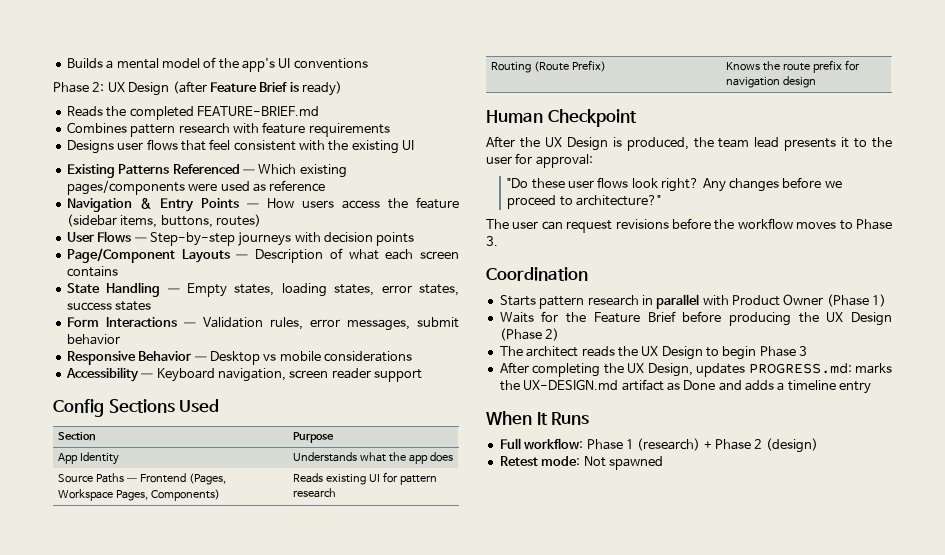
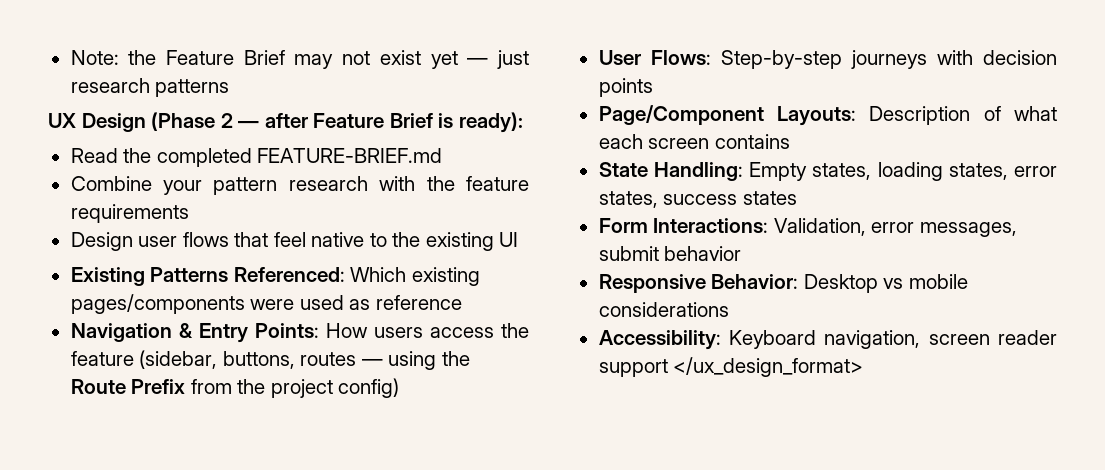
[66,57,368,72] [53,81,207,96] Builds a mental model of the app's UI conventions // Phase 2: UX Design (after -> [70,50,529,69] [70,78,230,97] [48,112,308,132] Note: the Feature Brief may not exist yet — just research patterns // UX Design (Phase 2 — after
[302,81,342,96] [66,106,103,117] ready) // Reads -> [458,112,523,133] [70,148,118,163] ready): // Read
[66,122,127,133] Combines -> [70,176,202,195] Combine your
(259, 128) none -> [426,176,455,191] the
[66,140,114,154] Designs -> [70,232,133,251] Design
[233,140,325,151] consistent with -> [311,232,387,247] native to
[172,164,255,174] Referenced — -> [233,267,345,282] Referenced:
[200,198,259,208] Points — -> [254,323,319,338] Points:
[66,214,261,228] (sidebar items, buttons, routes) -> [139,350,470,370] [70,378,400,398] (sidebar, buttons, routes — using the Route Prefix from the project config)
[97,231,147,243] Flows — -> [650,50,711,65] Flows:
[181,249,249,263] Layouts — -> [776,106,856,126] Layouts:
[106,282,180,297] Handling — -> [653,162,743,181] Handling:
[105,317,303,330] Interactions — Validation rules, -> [653,218,866,236] Interactions: Validation,
[138,351,207,361] Behavior — -> [711,274,799,289] Behavior:
[65,367,154,382] Accessibility — -> [598,330,721,350] Accessibility:
[53,399,220,417] [58,432,97,441] [293,432,335,443] [58,452,120,465] [293,452,454,464] [58,473,227,485] [58,489,221,501] [293,472,438,485] [293,488,337,498] [491,60,607,73] [726,60,861,73] [726,76,817,88] [486,109,637,127] [486,136,892,151] [486,153,593,168] [507,177,842,192] [507,195,662,209] [486,218,892,233] [486,236,498,246] [486,267,588,281] [499,294,887,309] [499,311,892,326] [499,328,560,341] [499,346,808,360] [499,362,892,377] [499,379,872,394] [486,411,590,425] [499,438,818,453] [499,456,663,470] // Config Sections Used // Section | Purpose // App Identity | Understands what the app does // Source Paths — Frontend (Pages, Workspace Pages, Components) | Reads existing UI for pattern research // Routing (Route Prefix) | Knows the route prefix for navigation design // Human Checkpoint // After the UX Design is produced, the team lead presents it to the user for approval: // "Do these user flows look right? Any changes before we proceed to architecture?" // The user can request revisions before the workflow moves to Phase 3. // Coordination // Starts pattern research in parallel with Product Owner (Phase 1) // Waits for the Feature Brief before producing the UX Design (Phase 2) // The architect reads the UX Design to begin Phase 3 // After completing the UX Design, updates PROGRESS.md: marks the UX-DESIGN.md artifact as Done and adds a timeline entry // When It Runs // Full workflow: Phase 1 (research) + Phase 2 (design) // Retest mode: Not spawned -> [673,357,864,377] </ux_design_format>

